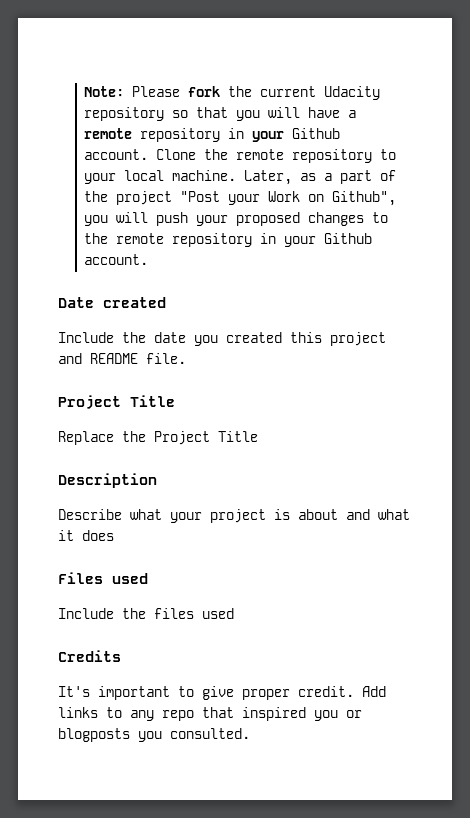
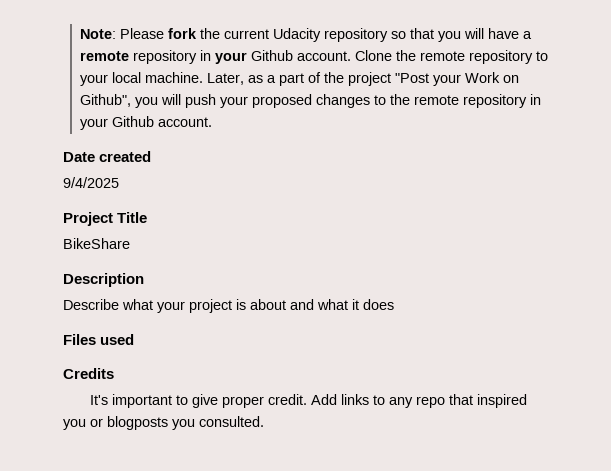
[58,332,386,346] [58,353,186,364] [58,395,175,409] [58,431,258,445] Include the date you created this project and README file. // Project Title // Replace the Project Title -> [63,177,119,188] [63,212,148,226] [63,238,130,249] 9/4/2025 // Project Title // BikeShare
[58,608,234,619] // Include the files used -> (135, 339) none

